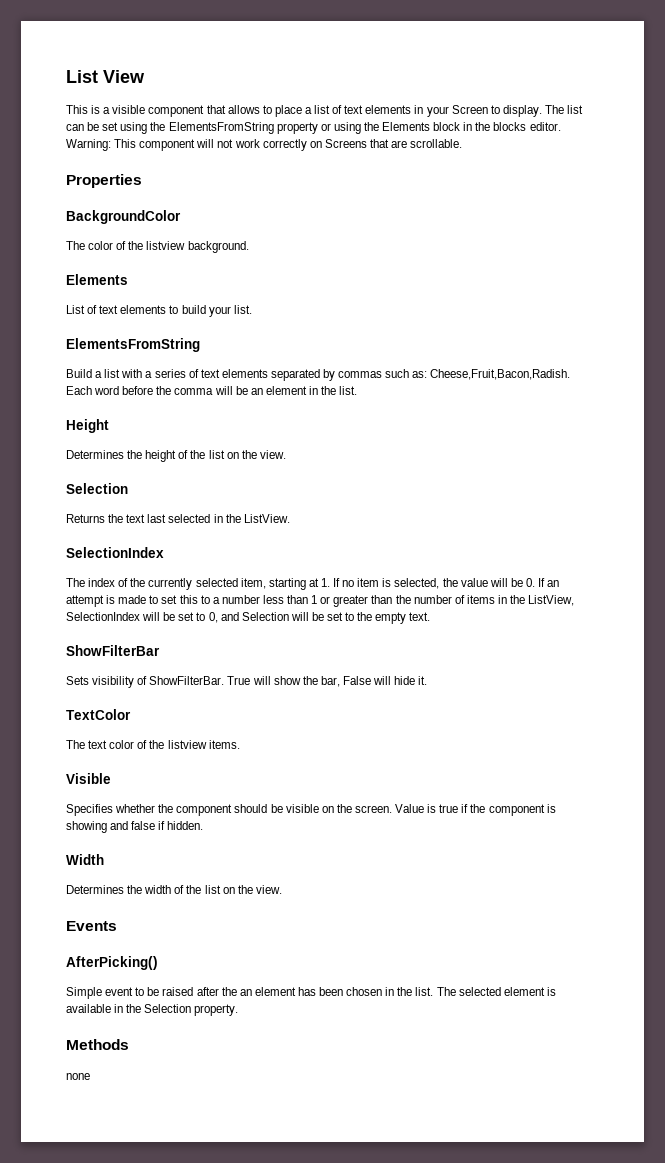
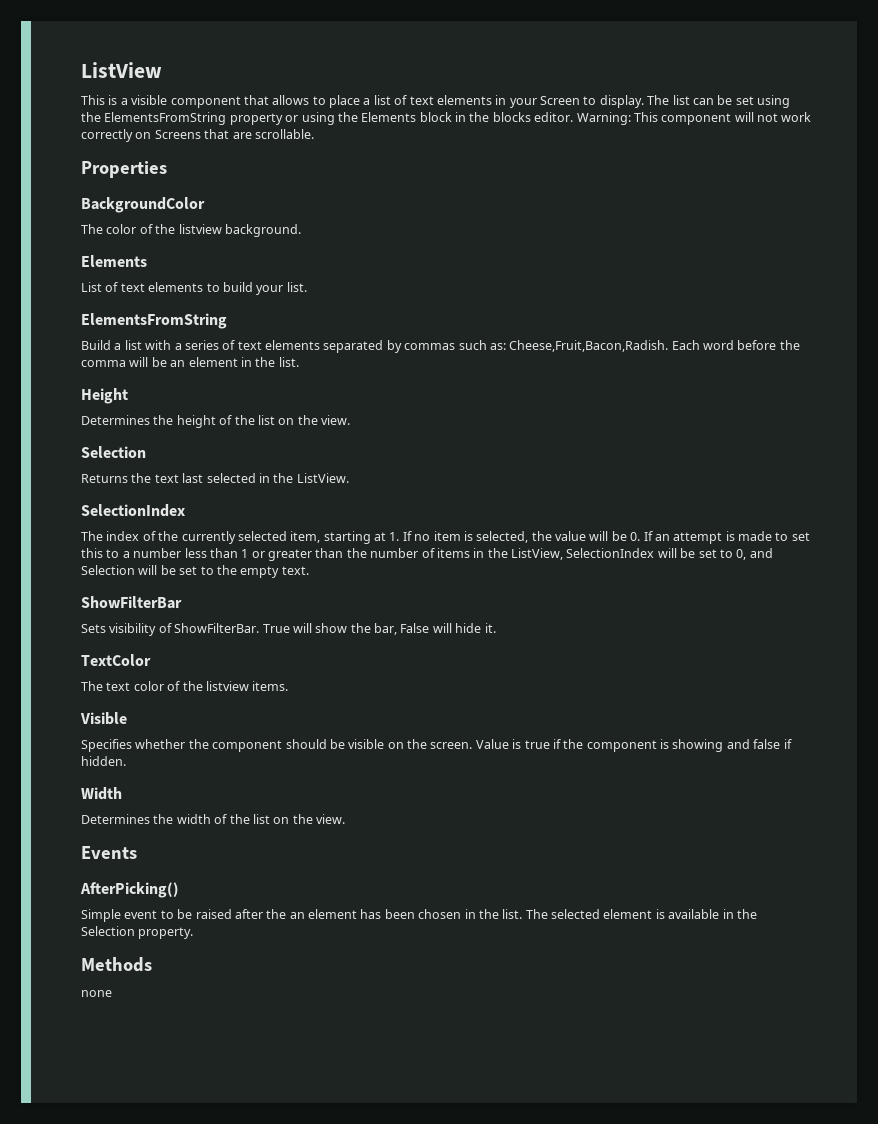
[66,70,145,83] List View -> [81,62,162,78] ListView

